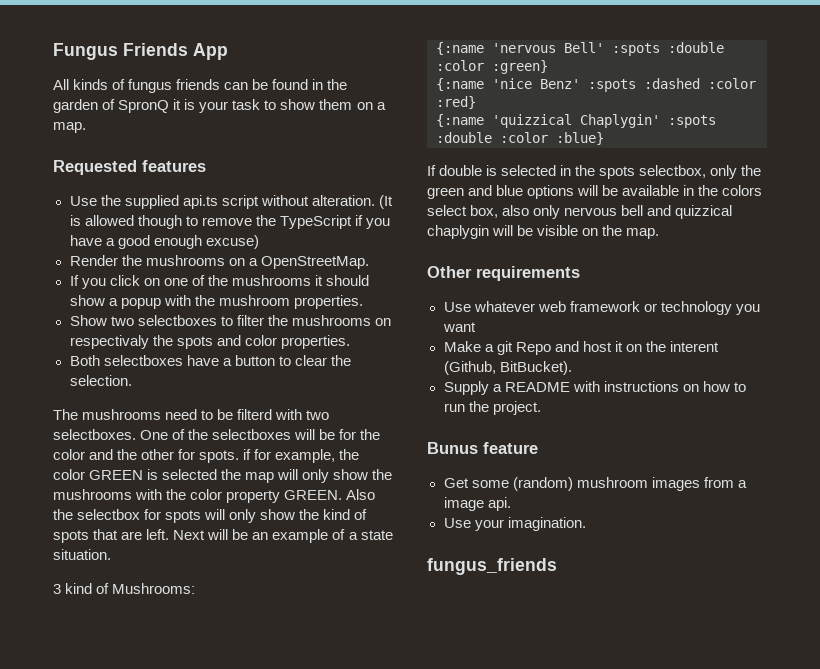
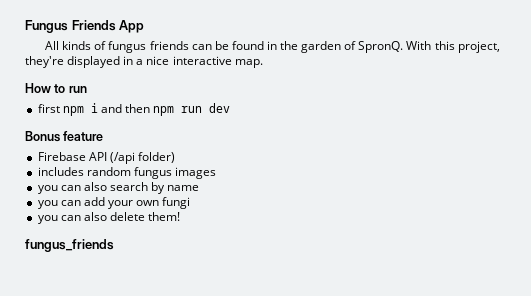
[118,99,386,113] [53,122,86,133] [53,160,206,175] [69,195,393,209] [69,215,390,229] [69,235,259,249] [69,255,369,269] [69,275,369,289] [69,295,363,309] [69,315,391,326] [69,335,350,349] [69,355,351,366] [69,375,132,386] [53,409,330,420] [53,429,381,440] [53,449,360,463] [53,469,393,483] [53,489,376,503] [53,509,368,523] [53,529,393,543] [53,549,111,560] [53,583,196,594] [436,42,724,56] [436,60,548,74] [436,78,756,92] [436,96,476,109] [436,114,716,128] [436,132,604,145] [427,165,762,179] [427,185,763,199] [427,205,733,219] [427,225,660,239] [427,266,580,281] [443,301,760,315] [442,322,476,332] [443,341,719,355] [443,361,572,375] [443,381,746,395] [443,401,541,415] [427,442,538,454] [443,477,747,491] [443,497,511,511] [443,517,586,531] SpronQ it is your task to show them on a map. // Requested features // Use the supplied api.ts script without alteration. (It is allowed though to remove the TypeScript if you have a good enough excuse) // Render the mushrooms on a OpenStreetMap. // If you click on one of the mushrooms it should show a popup with the mushroom properties. // Show two selectboxes to filter the mushrooms on respectivaly the spots and color properties. // Both selectboxes have a button to clear the selection. // The mushrooms need to be filterd with two selectboxes. One of the selectboxes will be for the color and the other for spots. if for example, the color GREEN is selected the map will only show the mushrooms with the color property GREEN. Also the selectbox for spots will only show the kind of spots that are left. Next will be an example of a state situation. // 3 kind of Mushrooms: // {:name 'nervous Bell' :spots :double :color :green} // {:name 'nice Benz' :spots :dashed :color :red} // {:name 'quizzical Chaplygin' :spots :double :color :blue} // If double is selected in the spots selectbox, only the green and blue options will be available in the colors select box, also only nervous bell and quizzical chaplygin will be visible on the map. // Other requirements // Use whatever web framework or technology you want // Make a git Repo and host it on the interent (Github, BitBucket). // Supply a README with instructions on how to run the project. // Bunus feature // Get some (random) mushroom images from a image api. // Use your imagination. -> [358,41,500,53] [25,56,263,68] [25,83,87,93] [37,103,231,116] [25,131,104,142] [37,152,175,164] [37,167,216,179] [37,182,200,194] [37,197,191,209] [37,212,181,224] SpronQ. With this project, they're displayed in a nice interactive map. // How to run // first npm i and then npm run dev // Bonus feature // Firebase API (/api folder) // includes random fungus images // you can also search by name // you can add your own fungi // you can also delete them!

